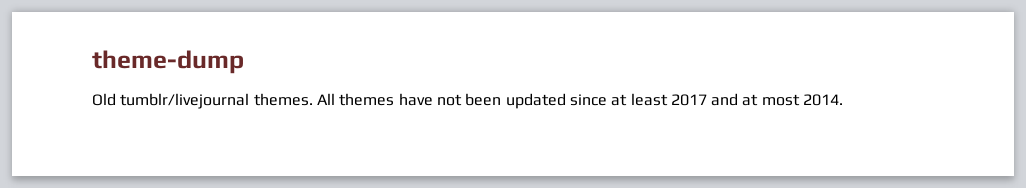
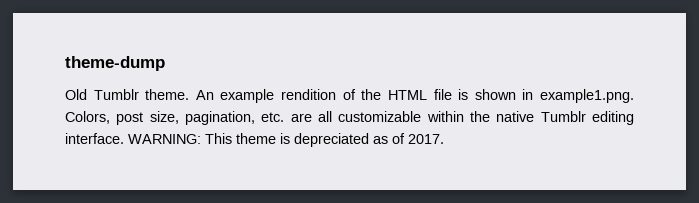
[120,93,844,109] tumblr/livejournal themes. All themes have not been updated since at least 2017 and at most 2014. -> [93,89,635,103] [65,111,634,125] [65,133,444,147] Tumblr theme. An example rendition of the HTML file is shown in example1.png. Colors, post size, pagination, etc. are all customizable within the native Tumblr editing interface. WARNING: This theme is depreciated as of 2017.

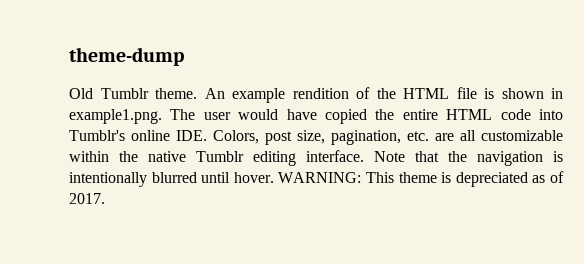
(635, 96) none -> [170,109,563,124] [69,130,207,141] The user would have copied the entire HTML code into Tumblr's online IDE.
(124, 138) none -> [374,151,563,166] [69,172,274,187] Note that the navigation is intentionally blurred until hover.

